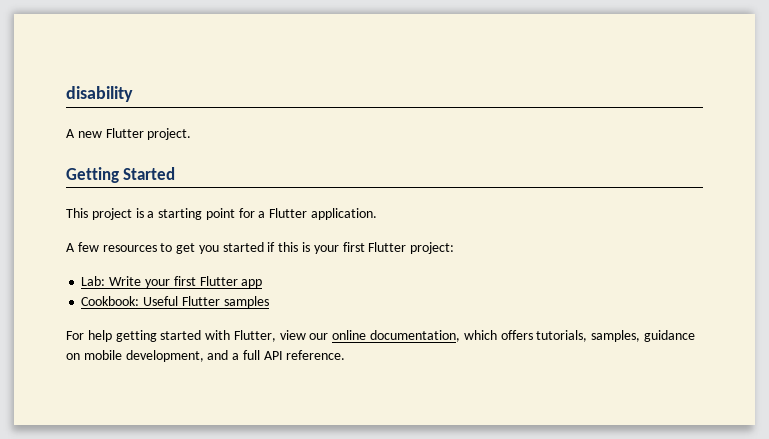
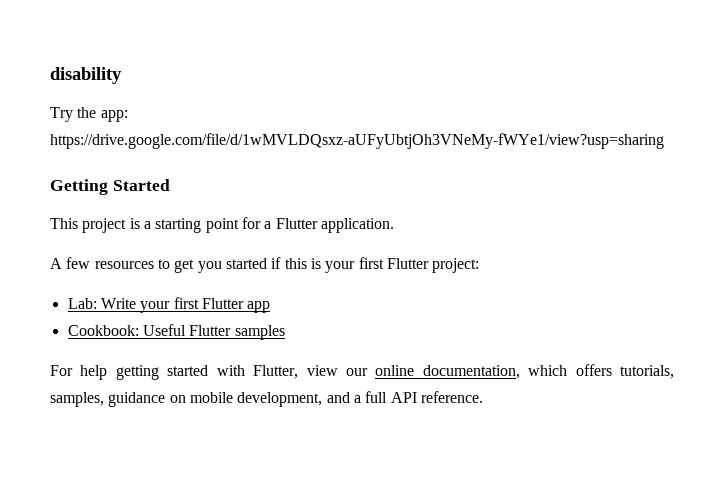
[66,128,192,140] A new Flutter project. -> [50,107,128,122] [50,133,664,149] Try the app: https://drive.google.com/file/d/1wMVLDQsxz-aUFyUbtjOh3VNeMy-fWYe1/view?usp=sharing

